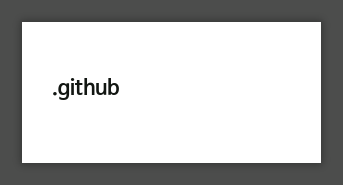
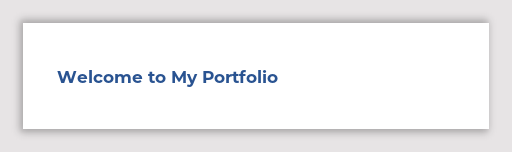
[52,78,119,100] .github -> [57,70,278,87] Welcome to My Portfolio

